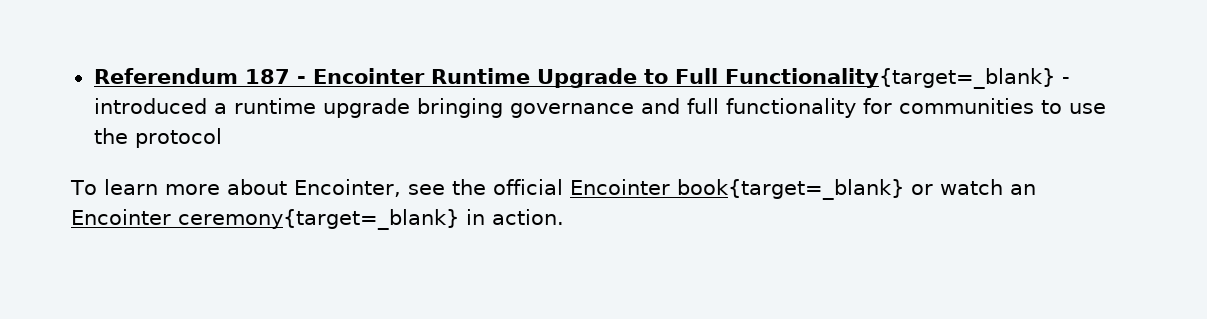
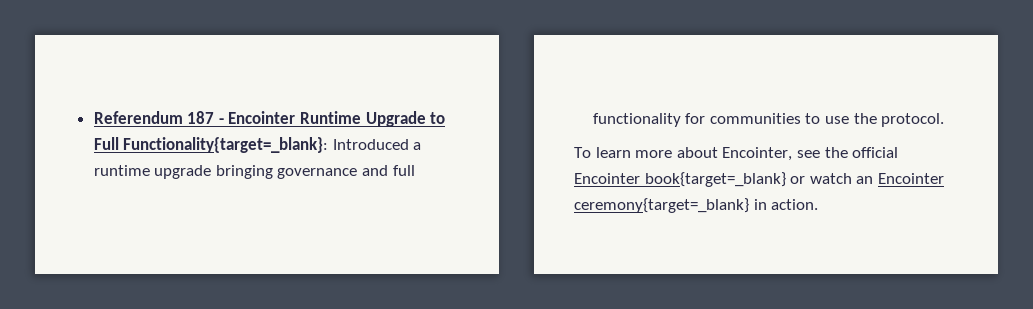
[724,68,1070,89] [93,98,207,114] Functionality{target=_blank} - introduced -> [123,137,409,153] Functionality{target=_blank}: Introduced
[134,128,222,148] protocol -> [881,113,945,127] protocol.

